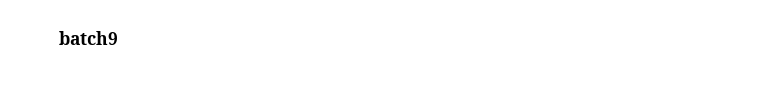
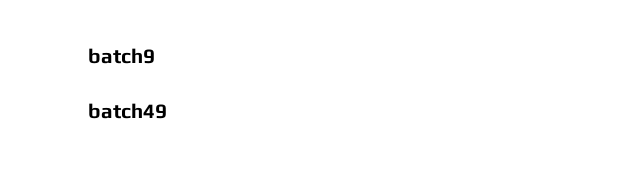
(118, 38) none -> [88,103,167,119] // batch49

